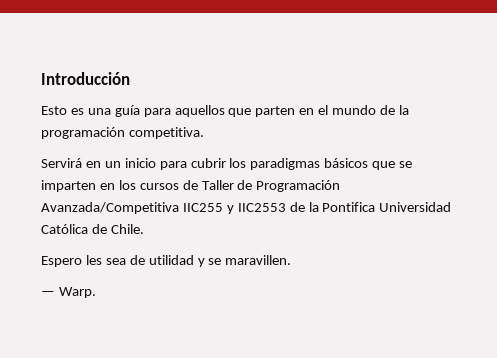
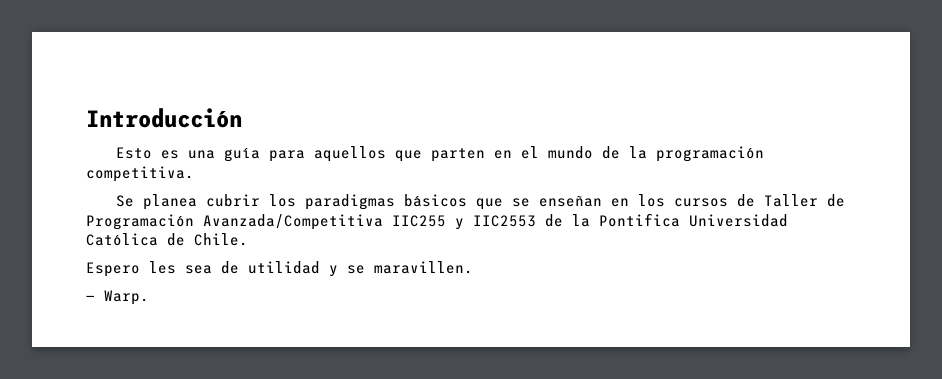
[41,158,187,170] Servirá en un inicio para -> [116,194,198,210] Se planea
[41,180,96,192] imparten -> [539,195,603,207] enseñan

